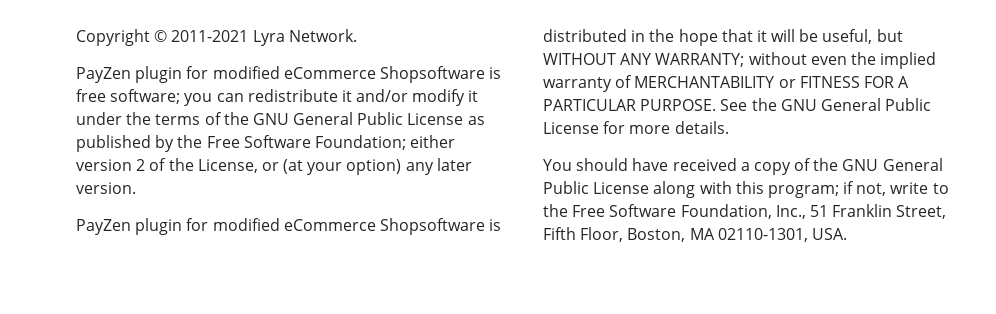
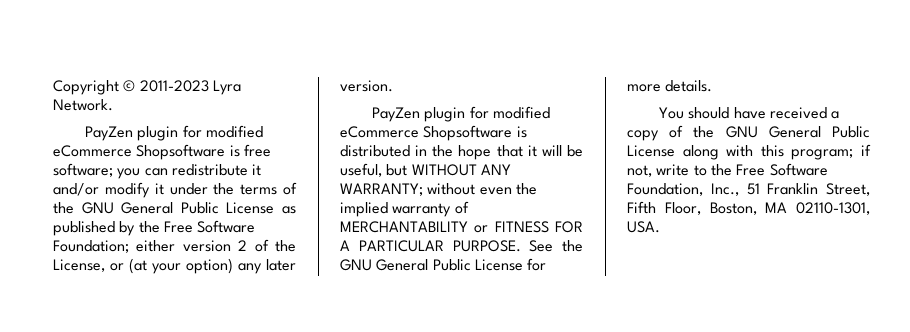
[171,30,249,42] 2011-2021 -> [139,80,209,92] 2011-2023

